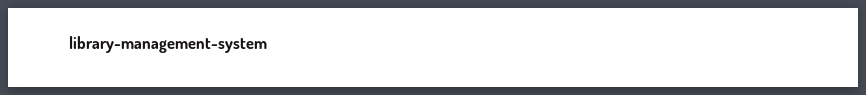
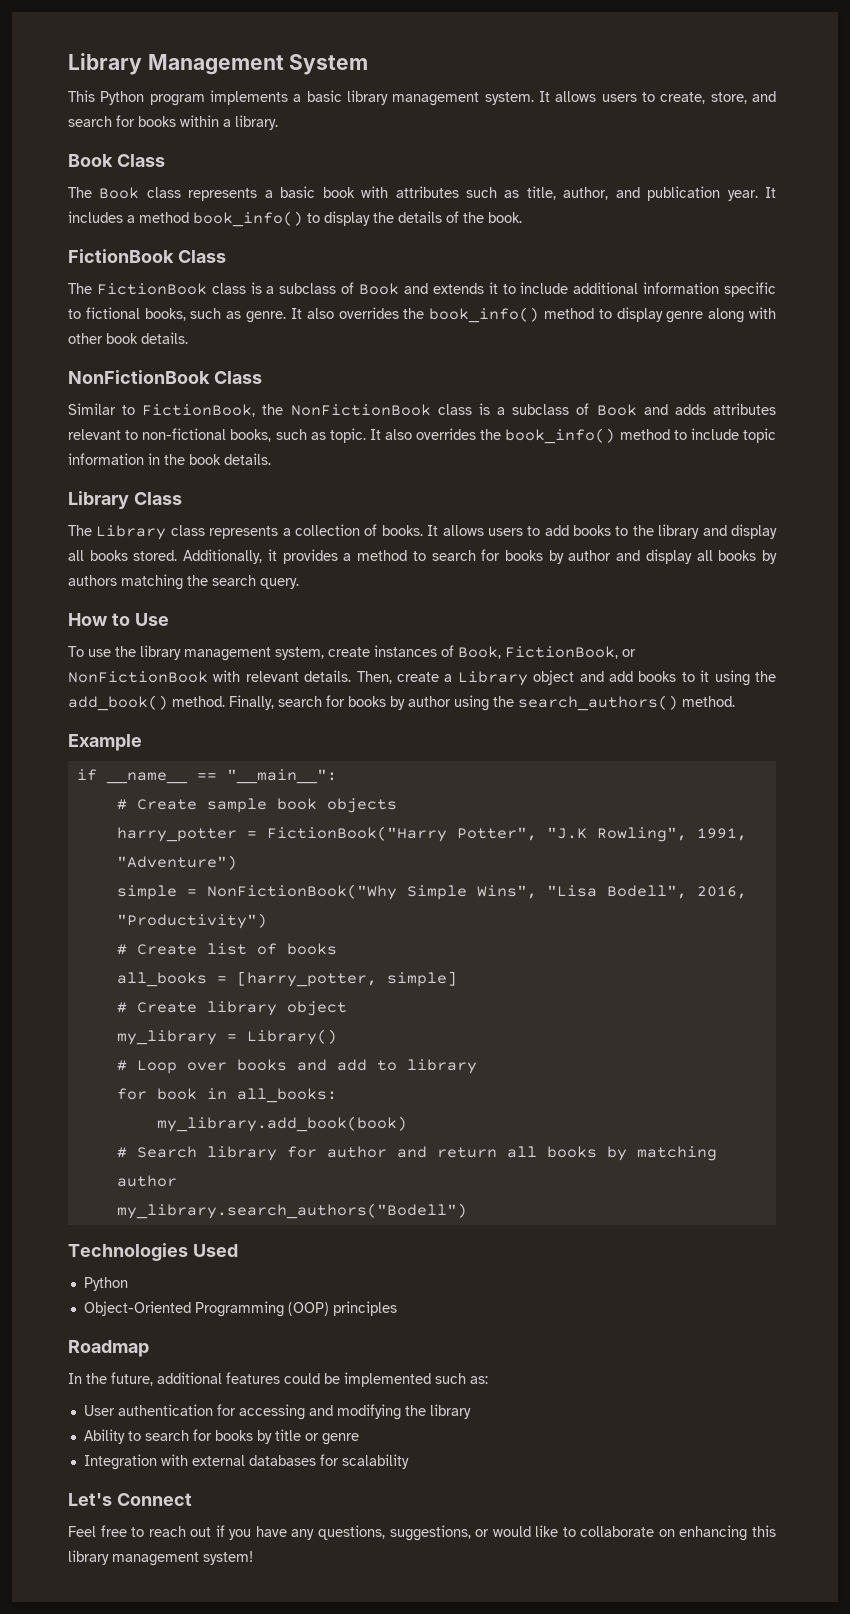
[69,36,267,53] library-management-system -> [68,53,369,75] [68,90,777,106] [68,115,278,130] [68,154,165,167] [68,186,776,201] [68,211,522,227] [68,249,226,263] [68,282,777,297] [68,307,776,323] [68,332,188,344] [68,370,262,384] [68,403,776,417] [68,428,776,444] [68,453,271,465] [68,491,182,509] [68,524,778,540] [68,549,777,564] [68,574,299,590] [68,613,169,626] [68,645,636,661] [68,670,776,686] [68,695,735,711] [68,734,142,751] [76,769,337,784] [116,798,397,813] [116,826,747,842] [116,855,237,870] [116,884,747,900] [116,913,267,929] [116,943,337,955] [116,971,457,987] [116,1001,347,1016] [116,1029,337,1045] [116,1059,477,1074] [116,1088,337,1103] [156,1116,407,1132] [116,1146,717,1161] [116,1175,177,1187] [116,1203,467,1219] [68,1243,238,1261] [83,1277,128,1291] [83,1301,397,1317] [68,1340,149,1357] [68,1372,488,1387] [83,1404,471,1420] [83,1429,359,1445] [83,1454,409,1470] [68,1493,192,1506] [68,1525,776,1541] [68,1550,253,1566] Library Management System // This Python program implements a basic library management system. It allows users to create, store, and search for books within a library. // Book Class // The Book class represents a basic book with attributes such as title, author, and publication year. It includes a method book_info() to display the details of the book. // FictionBook Class // The FictionBook class is a subclass of Book and extends it to include additional information specific to fictional books, such as genre. It also overrides the book_info() method to display genre along with other book details. // NonFictionBook Class // Similar to FictionBook, the NonFictionBook class is a subclass of Book and adds attributes relevant to non-fictional books, such as topic. It also overrides the book_info() method to include topic information in the book details. // Library Class // The Library class represents a collection of books. It allows users to add books to the library and display all books stored. Additionally, it provides a method to search for books by author and display all books by authors matching the search query. // How to Use // To use the library management system, create instances of Book, FictionBook, or NonFictionBook with relevant details. Then, create a Library object and add books to it using the add_book() method. Finally, search for books by author using the search_authors() method. // Example // if __name__ == "__main__": // # Create sample book objects // harry_potter = FictionBook("Harry Potter", "J.K Rowling", 1991, "Adventure") // simple = NonFictionBook("Why Simple Wins", "Lisa Bodell", 2016, "Productivity") // # Create list of books // all_books = [harry_potter, simple] // # Create library object // my_library = Library() // # Loop over books and add to library // for book in all_books: // my_library.add_book(book) // # Search library for author and return all books by matching author // my_library.search_authors("Bodell") // Technologies Used // Python // Object-Oriented Programming (OOP) principles // Roadmap // In the future, additional features could be implemented such as: // User authentication for accessing and modifying the library // Ability to search for books by title or genre // Integration with external databases for scalability // Let's Connect // Feel free to reach out if you have any questions, suggestions, or would like to collaborate on enhancing this library management system!

